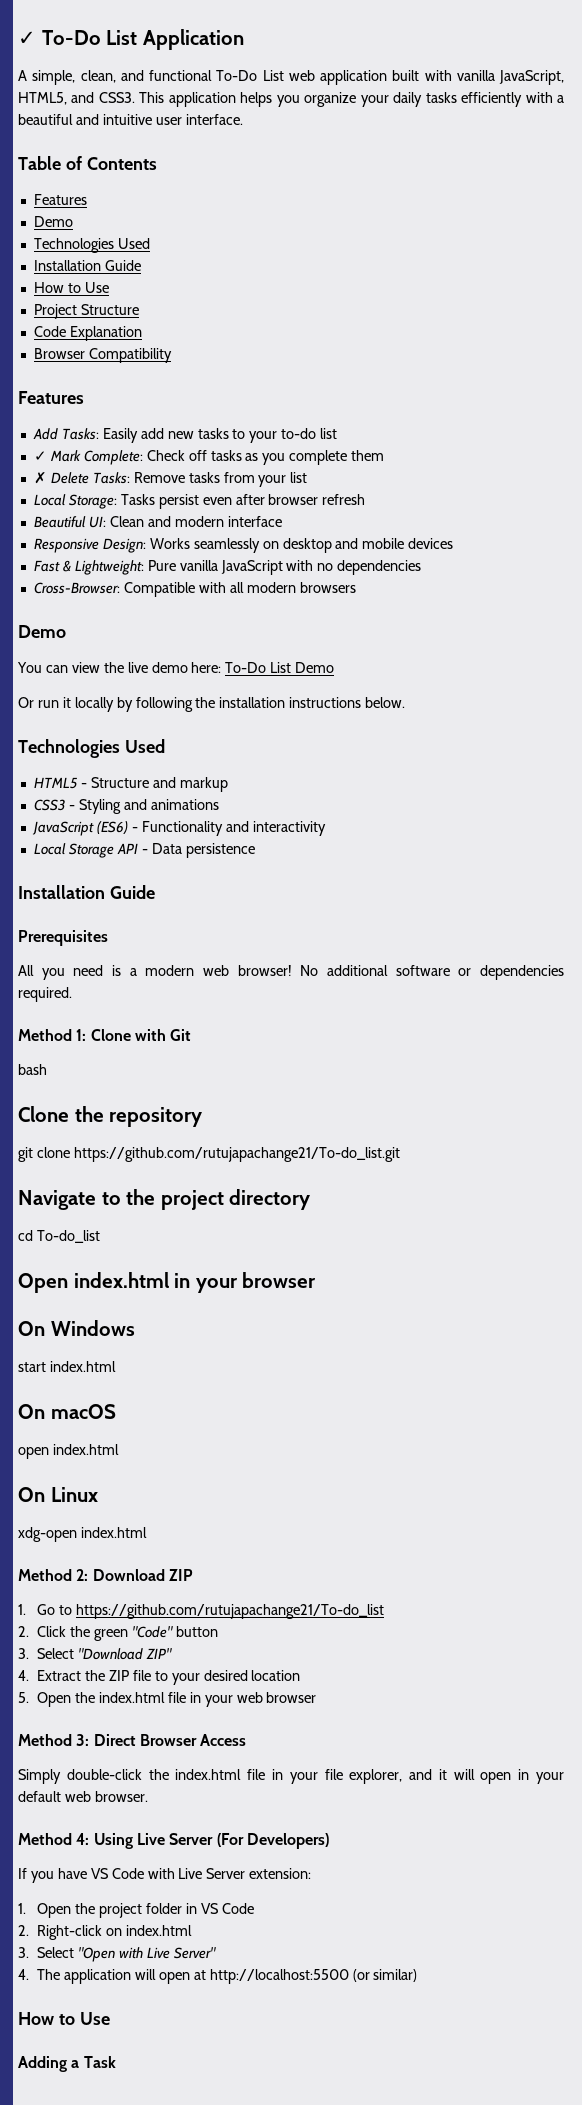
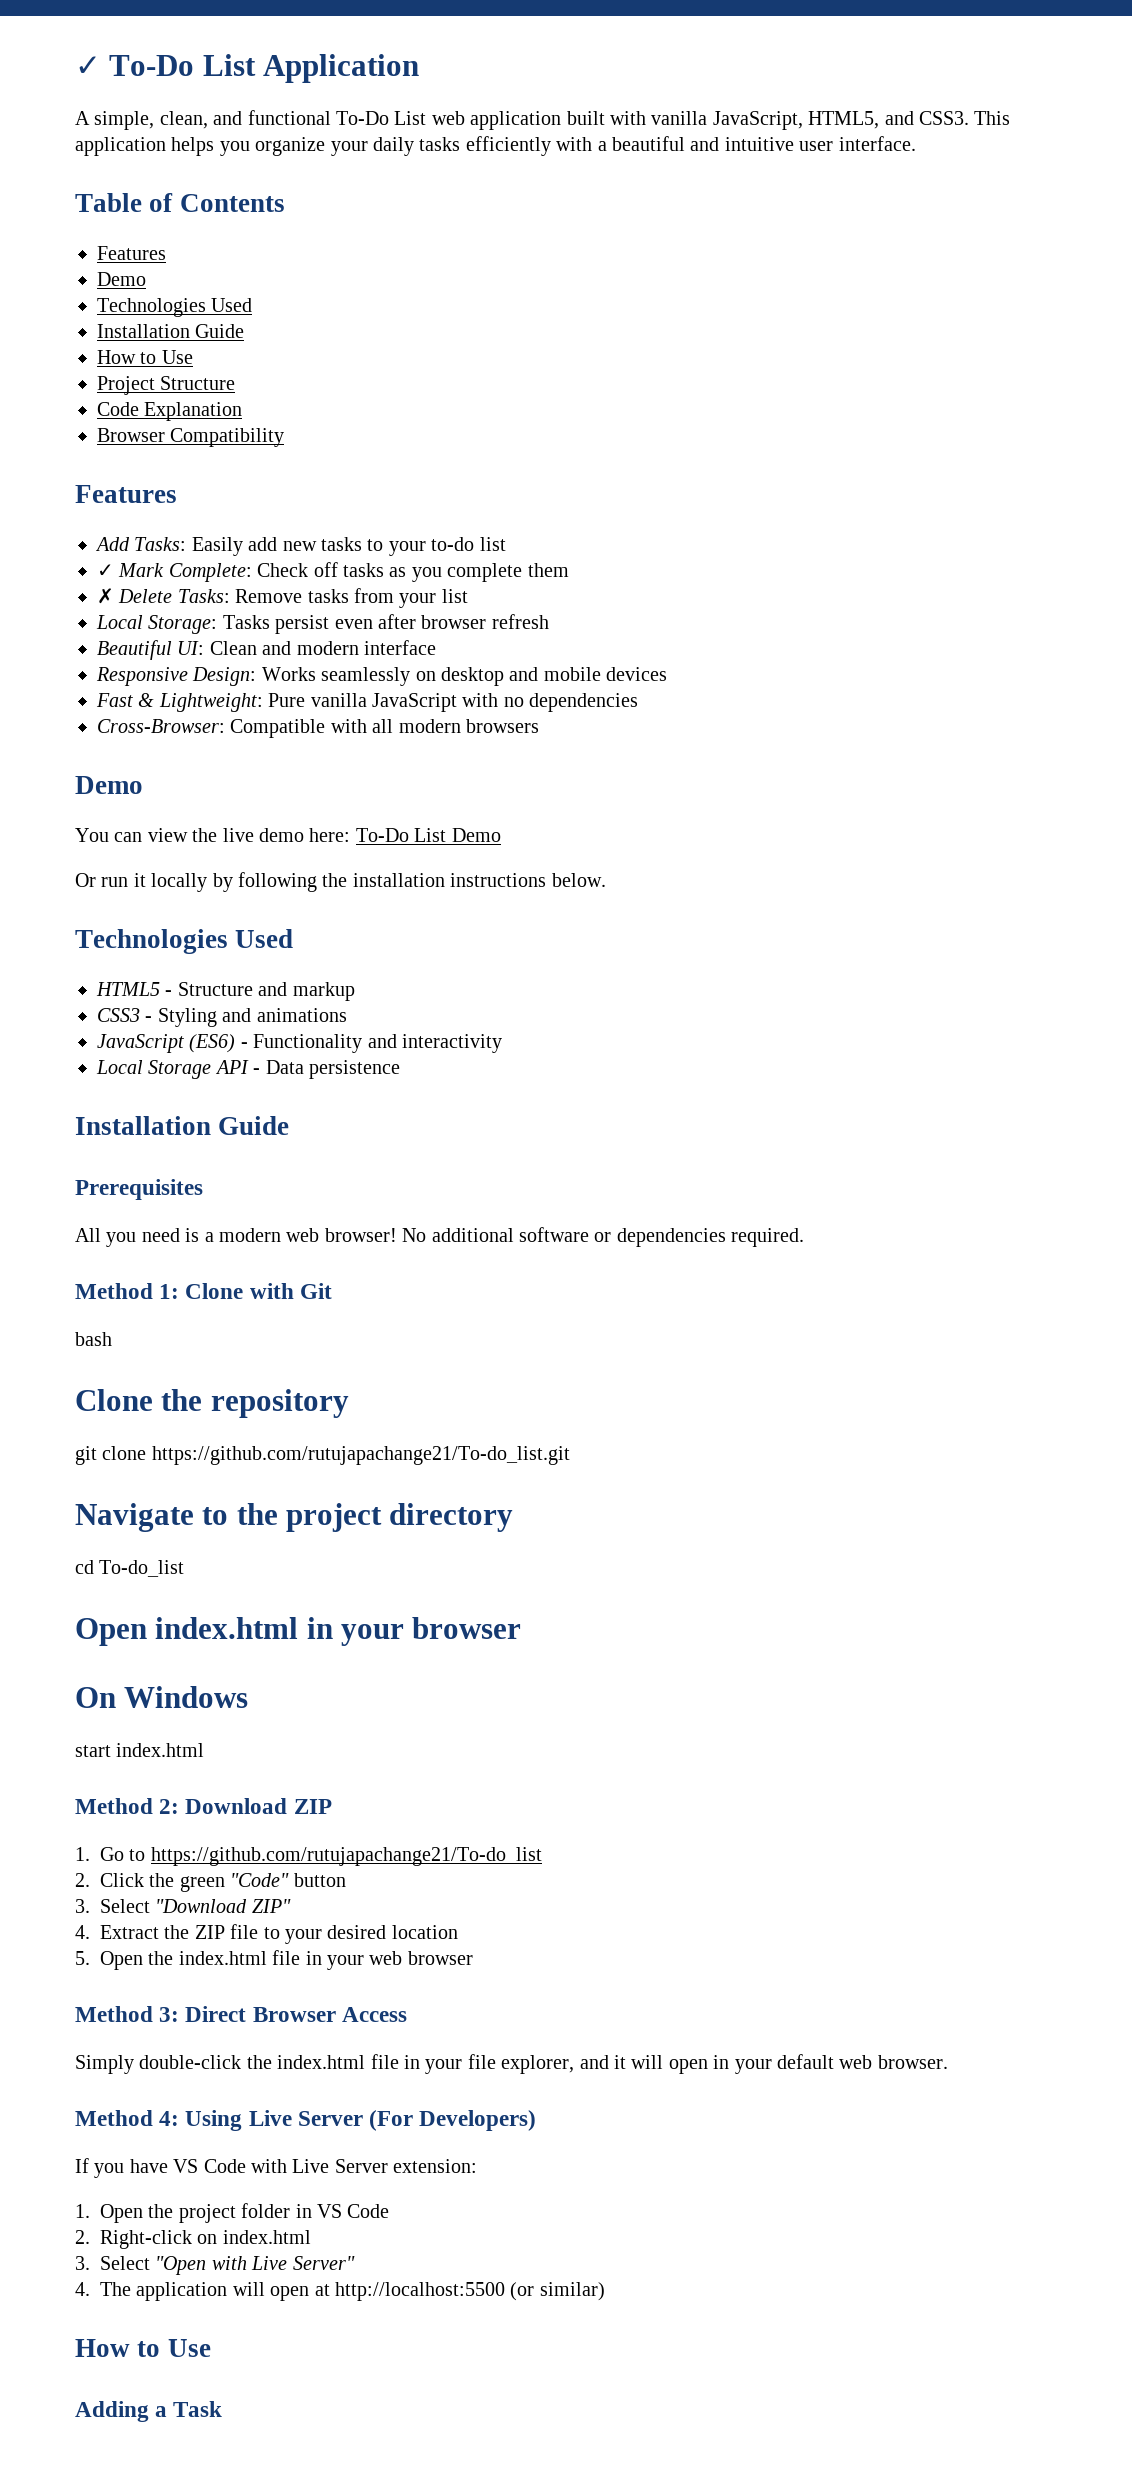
[18,1404,116,1419] [18,1444,119,1459] [18,1487,98,1502] [18,1527,147,1542] // On macOS // open index.html // On Linux // xdg-open index.html -> (205, 1750) none

